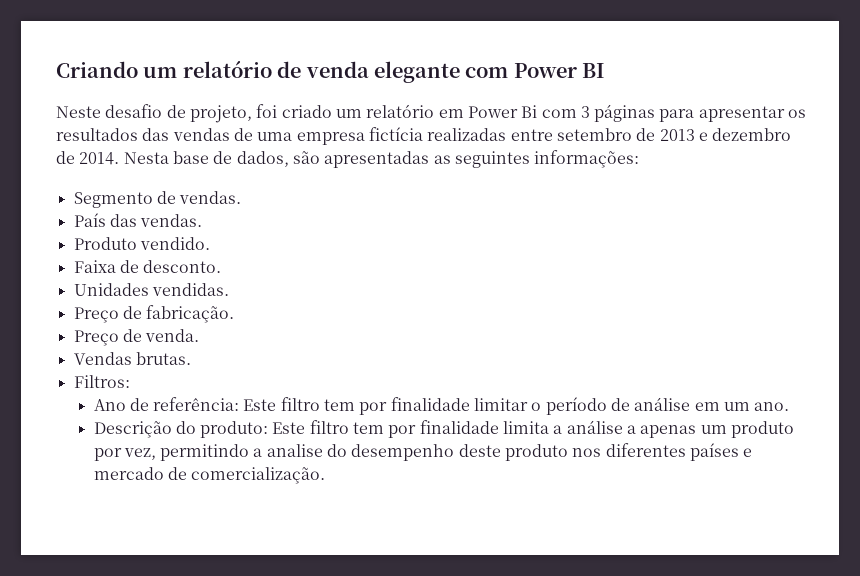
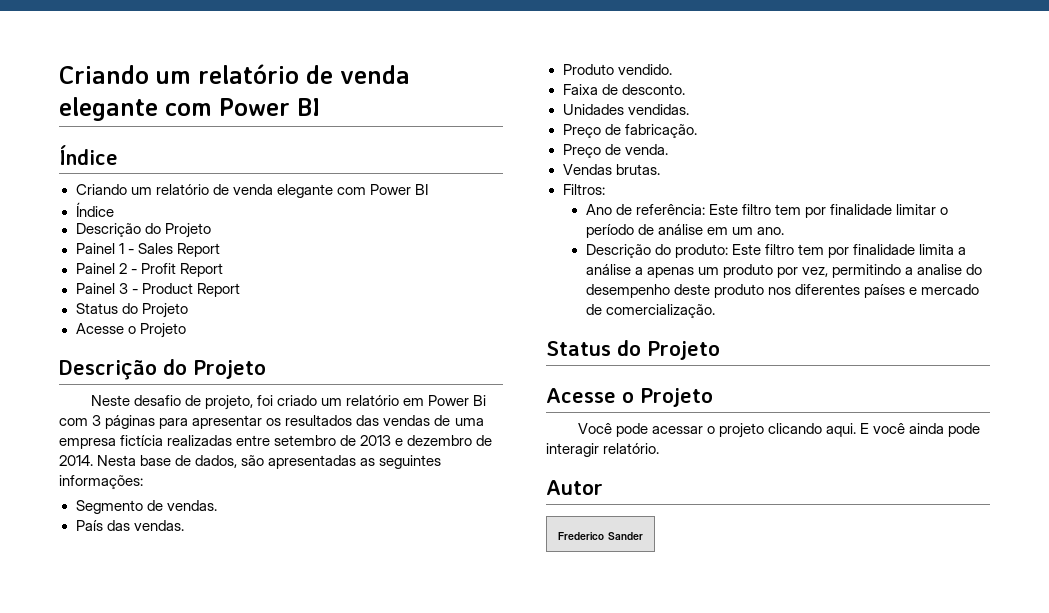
[56,60,606,83] Criando um relatório de venda elegante com Power BI -> [59,64,410,84] [59,97,320,121] [59,145,118,165] [75,184,428,198] [75,202,114,217] [75,223,211,238] [75,243,220,257] [75,263,223,277] [75,283,240,297] [75,303,188,318] [75,323,186,338] [59,359,266,380] Criando um relatório de venda elegante com Power BI // Índice // Criando um relatório de venda elegante com Power BI // Índice // Descrição do Projeto // Painel 1 - Sales Report // Painel 2 - Profit Report // Painel 3 - Product Report // Status do Projeto // Acesse o Projeto // Descrição do Projeto
(326, 475) none -> [546,340,720,360] [546,388,713,407] [577,423,981,438] [546,443,660,457] [546,480,603,495] [557,532,644,540] // Status do Projeto // Acesse o Projeto // Você pode acessar o projeto clicando aqui. E você ainda pode interagir relatório. // Autor // Frederico Sander

